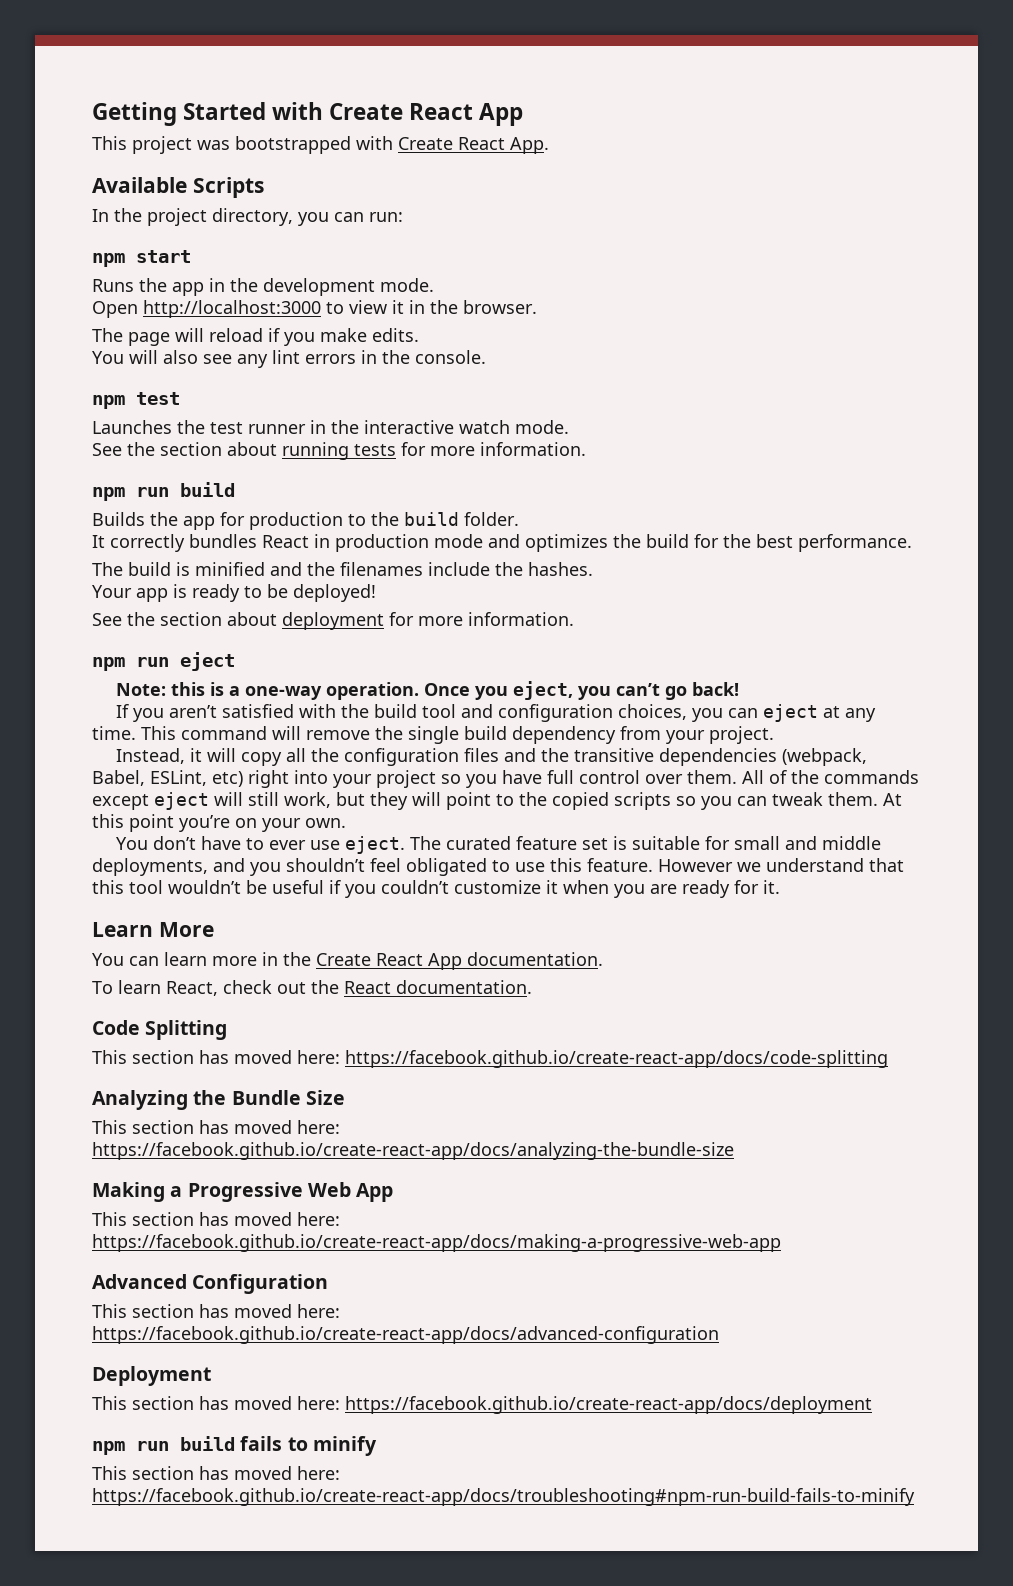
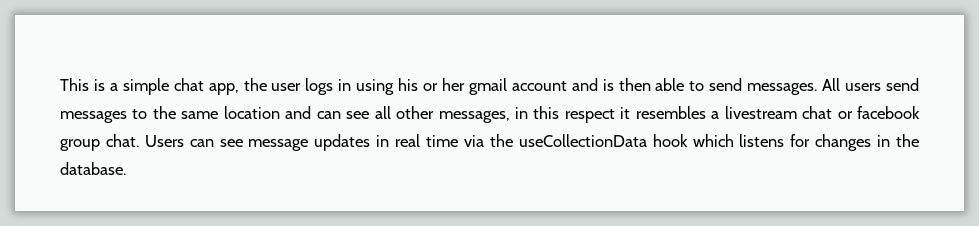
[92,102,524,126] [92,136,549,154] [92,177,264,198] [92,208,403,226] [92,250,191,267] [92,278,434,296] [92,300,537,318] [92,328,419,346] [92,350,486,368] [92,392,180,409] [92,420,569,434] [92,442,586,460] [92,482,235,501] [92,512,519,530] [92,534,912,552] [92,562,593,576] [92,584,376,602] [92,612,574,630] [92,652,235,671] [115,681,739,700] [115,704,876,722] [92,726,774,744] [115,748,867,766] [92,770,919,788] [92,792,902,810] [92,814,346,832] [115,836,881,854] [92,858,904,876] [92,880,780,898] [92,922,214,937] [92,952,603,970] [92,980,532,996] [92,1020,228,1040] [92,1050,888,1068] [92,1090,345,1110] [92,1120,340,1134] [92,1142,734,1160] [92,1182,394,1202] [92,1212,340,1226] [92,1234,781,1252] [92,1274,329,1294] [92,1304,340,1318] [92,1326,719,1344] [92,1366,211,1386] [92,1396,872,1414] [92,1436,377,1456] [92,1466,340,1480] [92,1488,915,1506] Getting Started with Create React App // This project was bootstrapped with Create React App. // Available Scripts // In the project directory, you can run: // npm start // Runs the app in the development mode. // Open http://localhost:3000 to view it in the browser. // The page will reload if you make edits. // You will also see any lint errors in the console. // npm test // Launches the test runner in the interactive watch mode. // See the section about running tests for more information. // npm run build // Builds the app for production to the build folder. // It correctly bundles React in production mode and optimizes the build for the best performance. // The build is minified and the filenames include the hashes. // Your app is ready to be deployed! // See the section about deployment for more information. // npm run eject // Note: this is a one-way operation. Once you eject, you can’t go back! // If you aren’t satisfied with the build tool and configuration choices, you can eject at any time. This command will remove the single build dependency from your project. // Instead, it will copy all the configuration files and the transitive dependencies (webpack, Babel, ESLint, etc) right into your project so you have full control over them. All of the commands except eject will still work, but they will point to the copied scripts so you can tweak them. At this point you’re on your own. // You don’t have to ever use eject. The curated feature set is suitable for small and middle deployments, and you shouldn’t feel obligated to use this feature. However we understand that this tool wouldn’t be useful if you couldn’t customize it when you are ready for it. // Learn More // You can learn more in the Create React App documentation. // To learn React, check out the React documentation. // Code Splitting // This section has moved here: https://facebook.github.io/create-react-app/docs/code-splitting // Analyzing the Bundle Size // This section has moved here: https://facebook.github.io/create-react-app/docs/analyzing-the-bundle-size // Making a Progressive Web App // This section has moved here: https://facebook.github.io/create-react-app/docs/making-a-progressive-web-app // Advanced Configuration // This section has moved here: https://facebook.github.io/create-react-app/docs/advanced-configuration // Deployment // This section has moved here: https://facebook.github.io/create-react-app/docs/deployment // npm run build fails to minify // This section has moved here: https://facebook.github.io/create-react-app/docs/troubleshooting#npm-run-build-fails-to-minify -> [60,78,919,95] [60,106,921,123] [60,134,920,151] [60,162,126,175] This is a simple chat app, the user logs in using his or her gmail account and is then able to send messages. All users send messages to the same location and can see all other messages, in this respect it resembles a livestream chat or facebook group chat. Users can see message updates in real time via the useCollectionData hook which listens for changes in the database.

